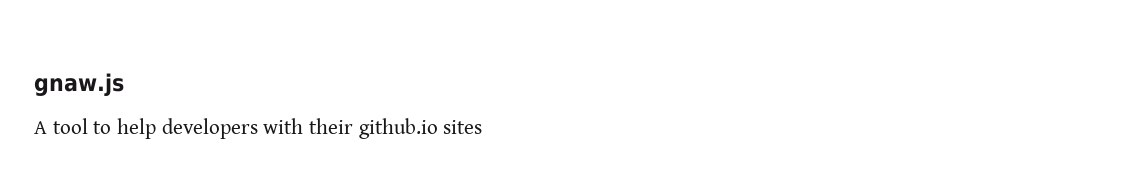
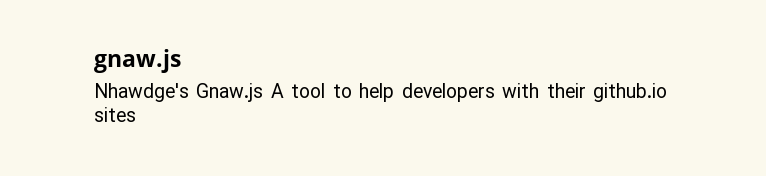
(124, 84) none -> [94,83,264,102] Nhawdge's Gnaw.js

